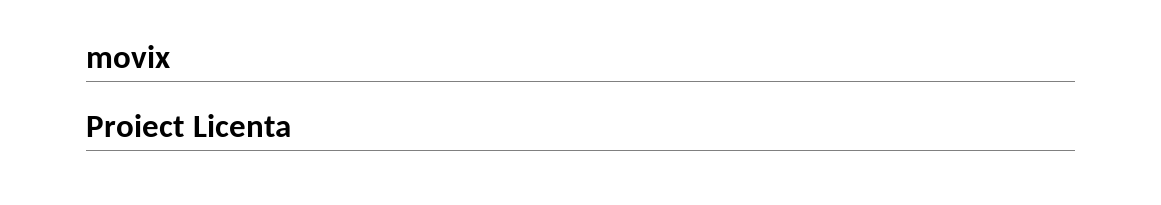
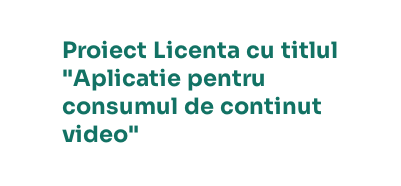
[86,45,170,68] movix // -> (62, 49) none
(291, 125) none -> [246,40,339,59] [62,68,267,91] [62,96,323,115] [62,124,139,143] cu titlul "Aplicatie pentru consumul de continut video"

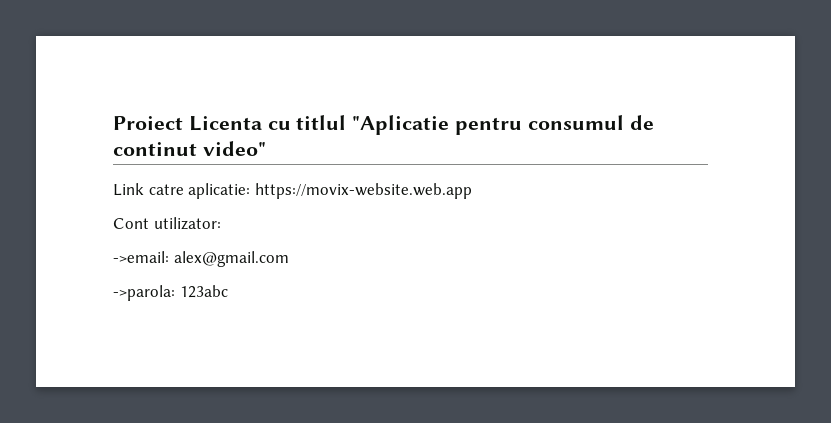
(139, 133) none -> [113,183,472,199] [113,217,221,230] [113,251,289,267] [113,285,228,301] // Link catre aplicatie: https://movix-website.web.app // Cont utilizator: // ->email: alex@gmail.com // ->parola: 123abc

